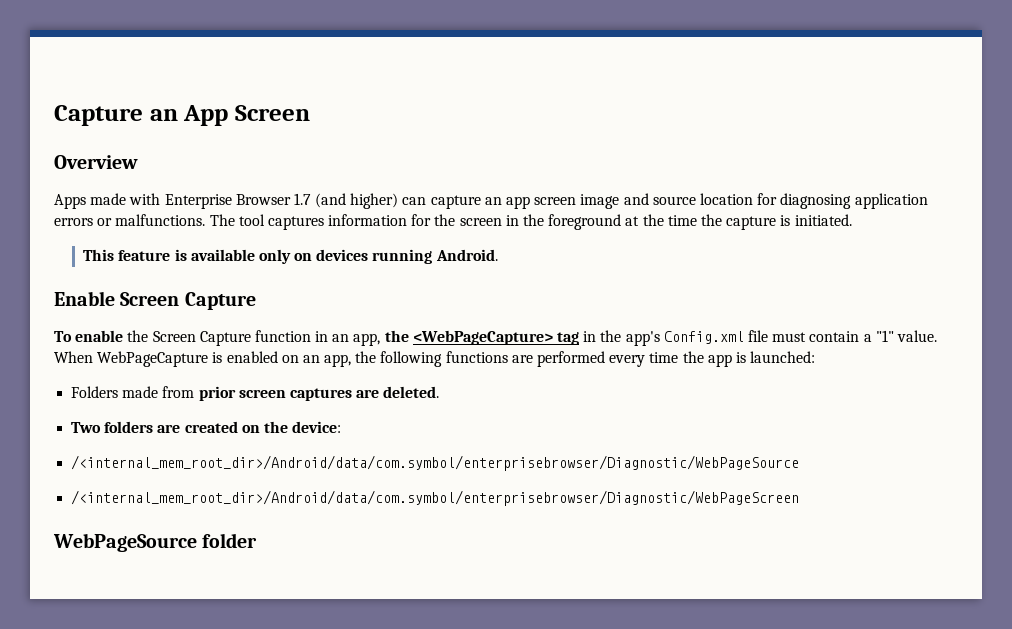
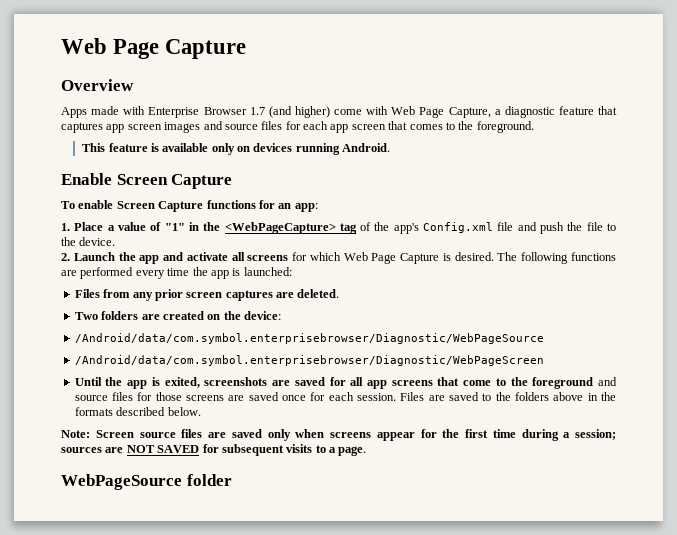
[54,105,310,126] Capture an App Screen -> [61,38,247,59] Web Page Capture
[402,193,928,209] [54,214,852,230] can capture an app screen image and source location for diagnosing application errors or malfunctions. The tool captures information for the screen in the foreground at the time the capture is initiated. -> [334,106,617,118] [61,121,534,133] come with Web Page Capture, a diagnostic feature that captures app screen images and source files for each app screen that comes to the foreground.
[127,330,381,346] the Screen Capture function in an app, -> [116,200,318,212] [61,222,199,231] Screen Capture functions for an app: // 1. Place a value of "1" in
[583,331,597,342] in -> [360,222,372,231] of
[772,330,937,342] [54,351,377,367] must contain a "1" value. When WebPageCapture is enabled on an app, the -> [517,222,616,234] [61,237,116,246] [61,252,518,264] and push the file to the device. // 2. Launch the app and activate all screens for which Web Page Capture is desired. The
[71,386,195,398] Folders made from -> [74,289,153,301] Files from any
[71,455,800,471] [71,490,800,506] /<internal_mem_root_dir>/Android/data/com.symbol/enterprisebrowser/Diagnostic/WebPageSource // /<internal_mem_root_dir>/Android/data/com.symbol/enterprisebrowser/Diagnostic/WebPageScreen -> [74,333,544,344] [74,355,544,366] [74,377,618,389] [74,392,616,401] [74,407,201,416] [61,429,616,441] [61,444,367,456] /Android/data/com.symbol.enterprisebrowser/Diagnostic/WebPageSource // /Android/data/com.symbol.enterprisebrowser/Diagnostic/WebPageScreen // Until the app is exited, screenshots are saved for all app screens that come to the foreground and source files for those screens are saved once for each session. Files are saved to the folders above in the formats described below. // Note: Screen source files are saved only when screens appear for the first time during a session; sources are NOT SAVED for subsequent visits to a page.

